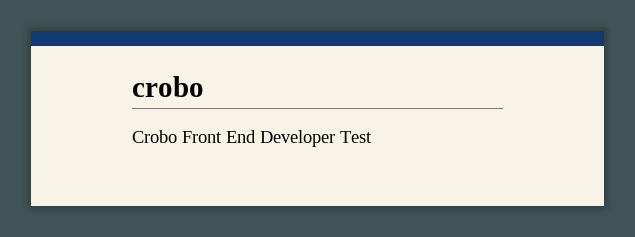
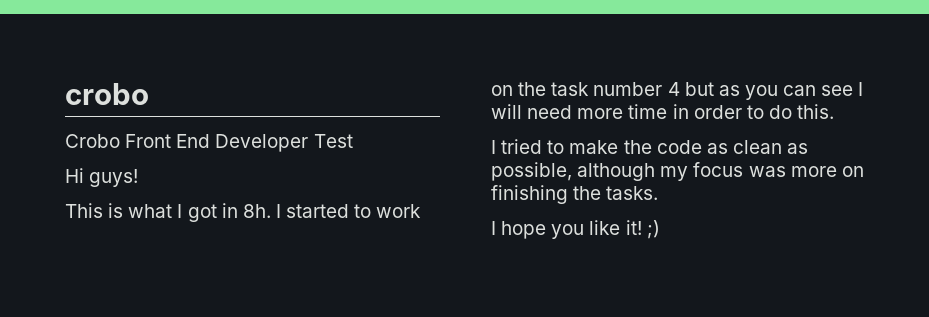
(372, 137) none -> [65,168,139,187] [65,203,422,222] [491,82,864,100] [491,104,835,119] [491,139,809,154] [491,162,864,181] [491,185,659,204] [491,220,660,239] // Hi guys! // This is what I got in 8h. I started to work on the task number 4 but as you can see I will need more time in order to do this. // I tried to make the code as clean as possible, although my focus was more on finishing the tasks. // I hope you like it! ;)

